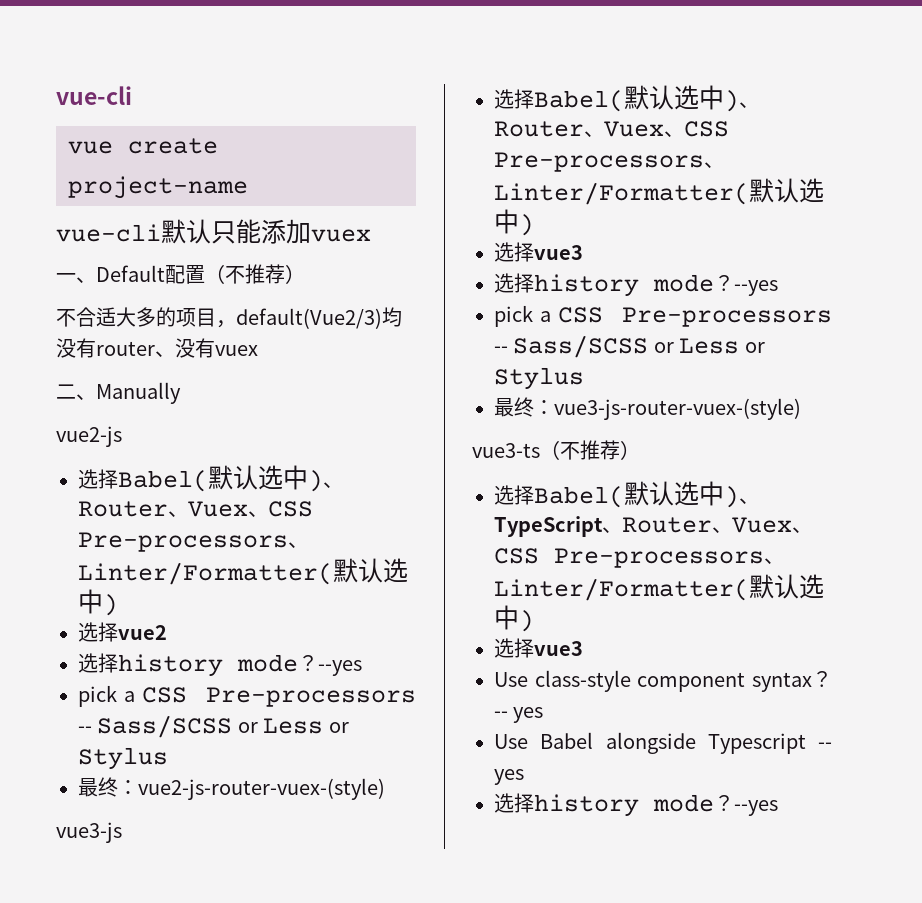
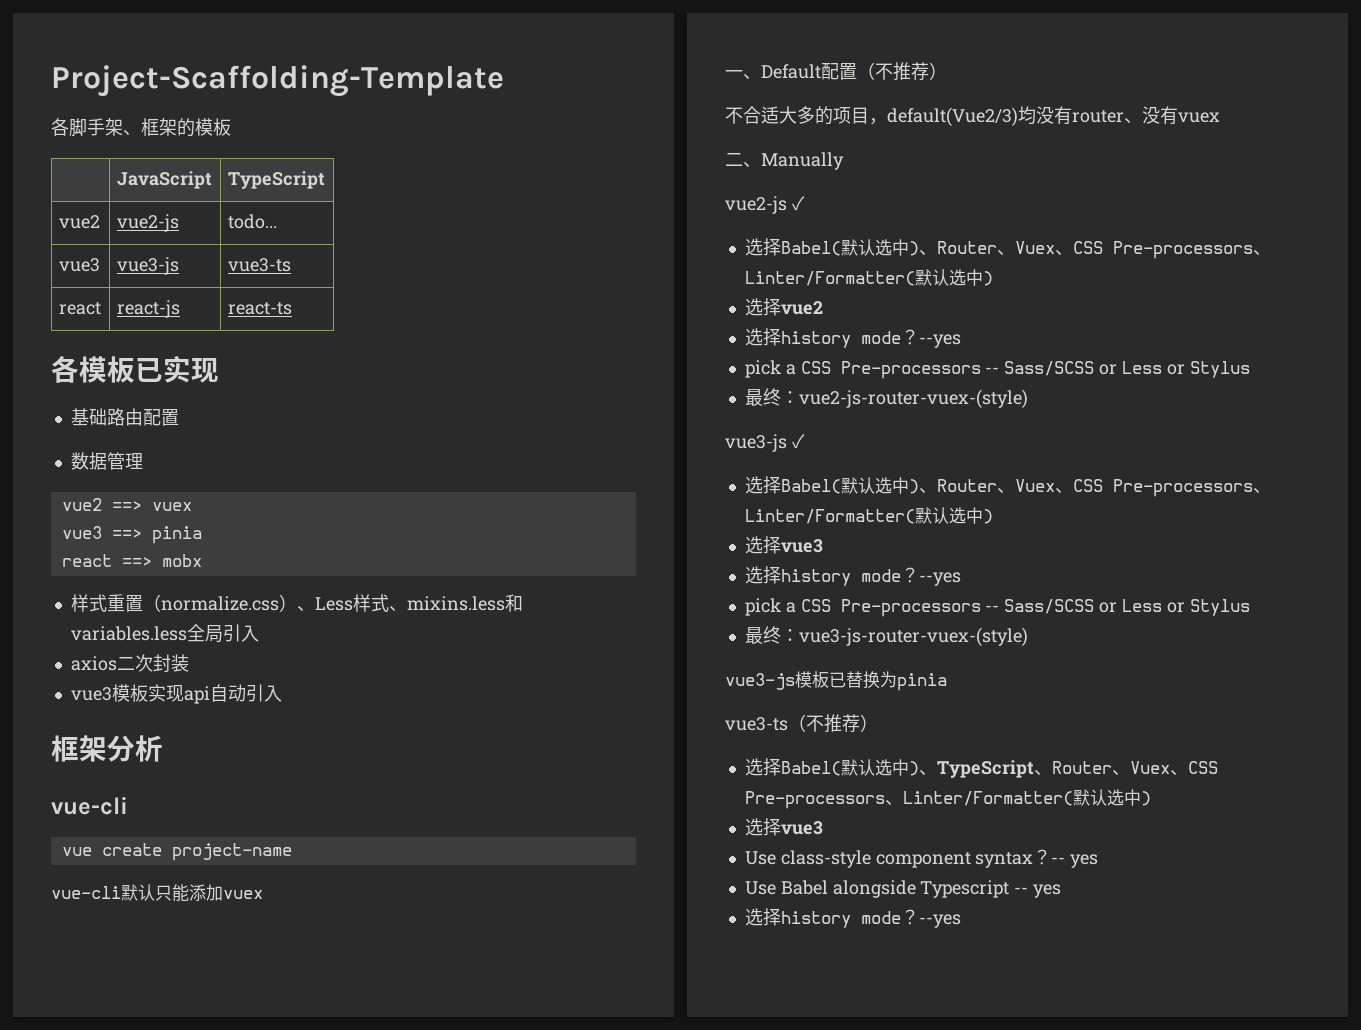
(56, 95) none -> [51,65,504,97] [51,118,231,137] [116,171,212,189] [227,171,325,189] [58,215,100,229] [116,214,179,232] [227,214,277,229] [58,258,100,272] [116,257,179,275] [227,258,291,272] [58,302,101,315] [116,300,180,318] [227,302,292,315] [51,356,219,383] [70,408,179,426] [70,452,143,470] [61,498,192,511] [61,526,202,544] [61,554,202,567] [70,594,523,612] [70,624,259,643] [70,654,189,672] [70,684,282,704] [51,735,163,762] Project-Scaffolding-Template // 各脚手架、框架的模板 // | JavaScript | TypeScript // vue2 | vue2-js | todo... // vue3 | vue3-js | vue3-ts // react | react-js | react-ts // 各模板已实现 // 基础路由配置 // 数据管理 // vue2 ==> vuex // vue3 ==> pinia // react ==> mobx // 样式重置（normalize.css）、Less样式、mixins.less和variables.less全局引入 // axios二次封装 // vue3模板实现api自动引入 // 框架分析 //
(122, 436) none -> [791,196,805,211] ✓
(122, 832) none -> [791,434,805,449] ✓
(801, 409) none -> [725,671,947,691] // vue3-js模板已替换为pinia

